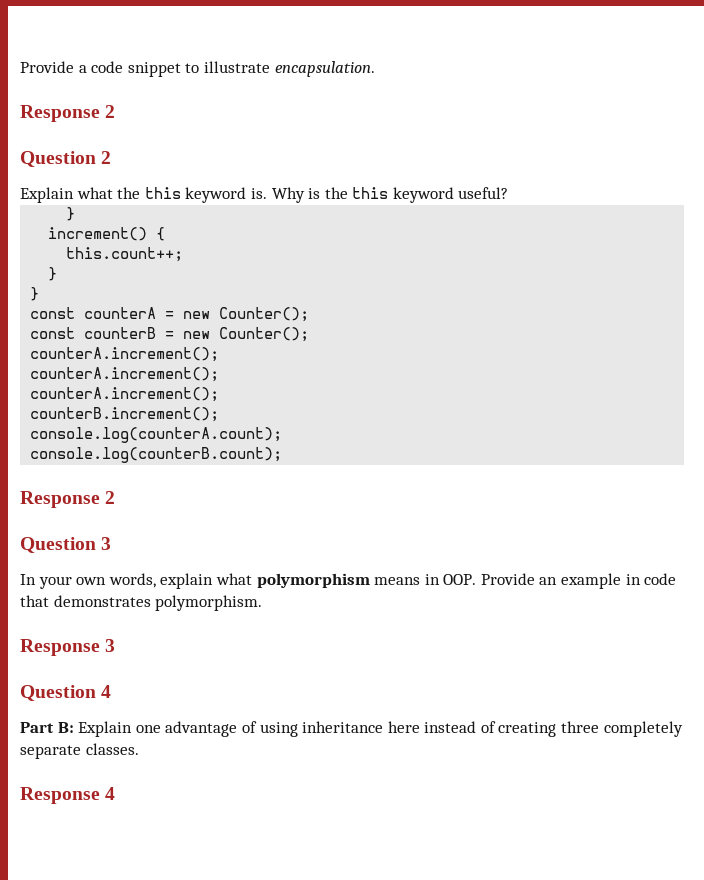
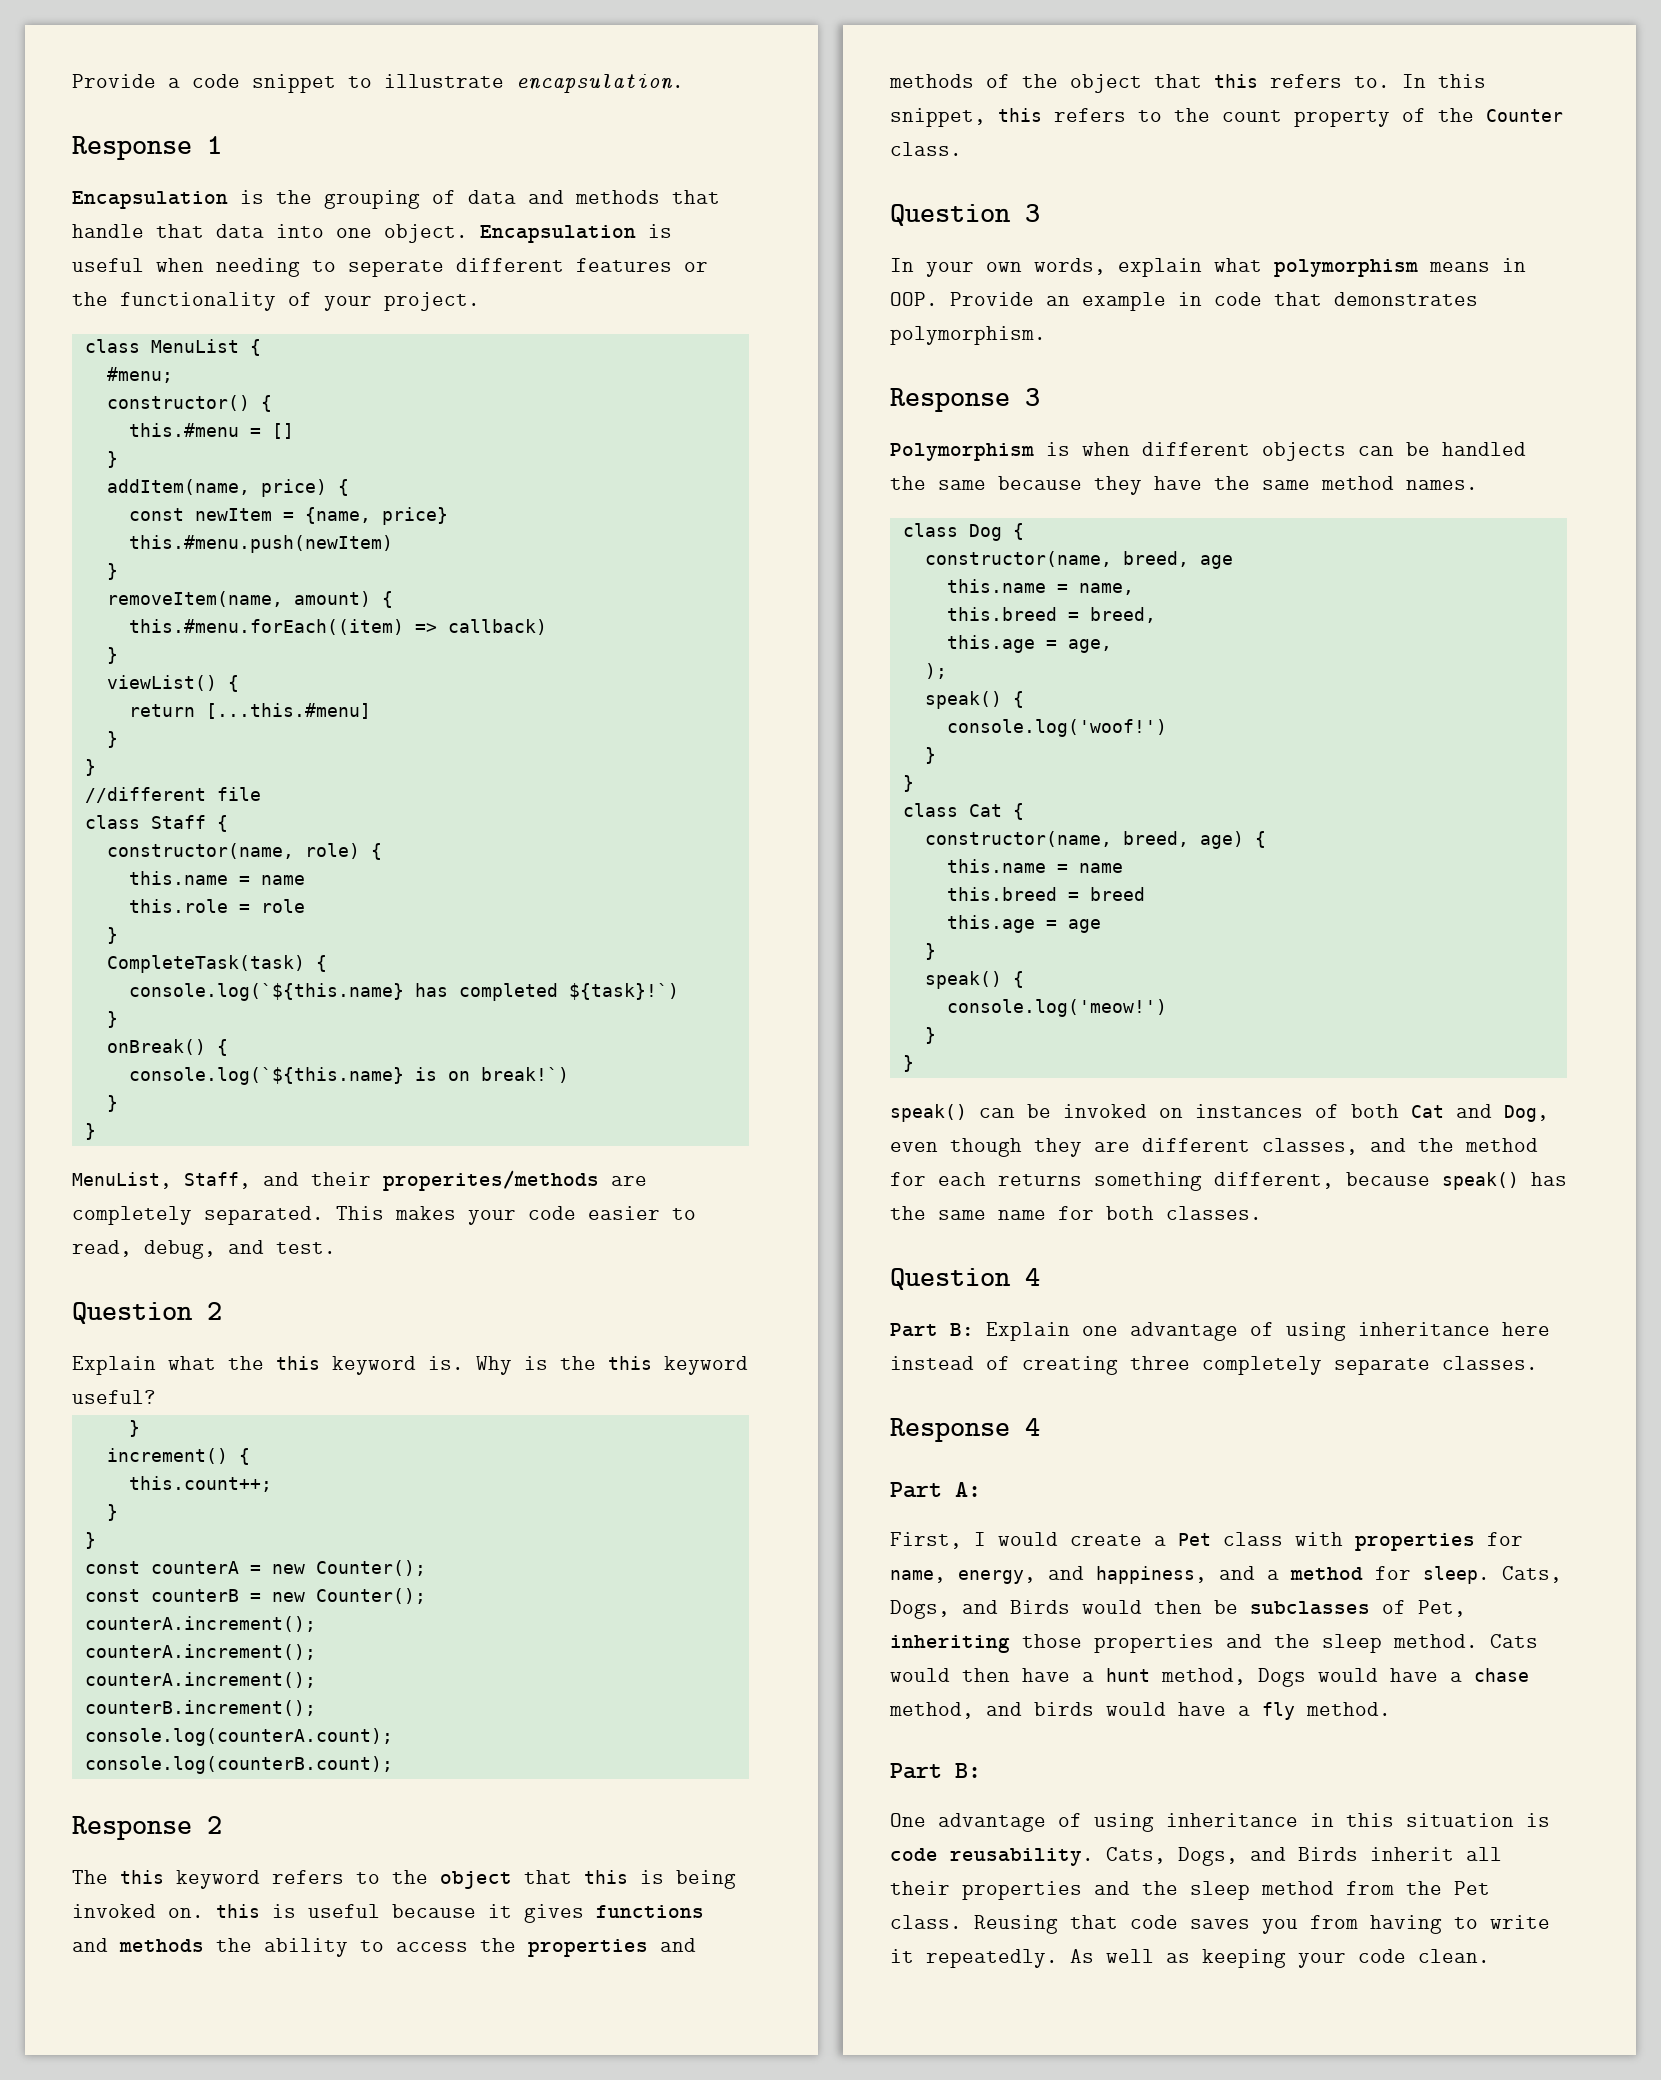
[105,105,116,118] 2 -> [207,136,222,154] [72,190,720,209] [72,224,672,243] [72,258,708,277] [72,292,480,311] [84,339,261,356] [106,367,173,383] [106,395,272,412] [128,423,294,439] [106,451,118,468] [106,479,349,497] [128,507,448,525] [128,535,393,553] [106,563,118,580] [106,591,393,608] [128,619,547,635] [106,647,118,664] [106,675,239,692] [128,703,371,719] [106,731,118,748] [84,759,96,776] [84,787,261,803] [84,815,228,832] [106,843,382,860] [128,871,305,885] [128,899,305,913] [106,927,118,944] [106,955,327,973] [128,983,679,1001] [106,1011,118,1028] [106,1039,228,1056] [128,1067,569,1085] [106,1095,118,1112] [84,1123,96,1140] [72,1170,647,1191] [72,1206,696,1225] [72,1240,336,1259] 1 // Encapsulation is the grouping of data and methods that handle that data into one object. Encapsulation is useful when needing to seperate different features or the functionality of your project. // class MenuList { // #menu; // constructor() { // this.#menu = [] // } // addItem(name, price) { // const newItem = {name, price} // this.#menu.push(newItem) // } // removeItem(name, amount) { // this.#menu.forEach((item) => callback) // } // viewList() { // return [...this.#menu] // } // } // //different file // class Staff { // constructor(name, role) { // this.name = name // this.role = role // } // CompleteTask(task) { // console.log(`${this.name} has completed ${task}!`) // } // onBreak() { // console.log(`${this.name} is on break!`) // } // } // MenuList, Staff, and their properites/methods are completely separated. This makes your code easier to read, debug, and test.
(116, 497) none -> [72,1870,736,1889] [72,1904,704,1923] [72,1938,696,1957] [889,74,1486,93] [890,108,1563,127] [890,142,962,156] // The this keyword refers to the object that this is being invoked on. this is useful because it gives functions and methods the ability to access the properties and methods of the object that this refers to. In this snippet, this refers to the count property of the Counter class.
(116, 645) none -> [890,442,1526,461] [890,476,1478,495] [902,523,1024,541] [924,551,1233,569] [946,579,1134,595] [946,607,1156,623] [946,635,1112,653] [924,663,947,679] [924,691,1024,709] [946,719,1167,737] [924,747,936,764] [902,775,914,792] [902,803,1024,820] [924,831,1266,849] [946,859,1123,873] [946,887,1145,901] [946,915,1101,933] [924,943,936,960] [924,971,1024,989] [946,999,1167,1017] [924,1027,936,1044] [902,1055,914,1072] [890,1104,1549,1122] [890,1138,1538,1157] [890,1172,1567,1191] [890,1206,1262,1220] // Polymorphism is when different objects can be handled the same because they have the same method names. // class Dog { // constructor(name, breed, age // this.name = name, // this.breed = breed, // this.age = age, // ); // speak() { // console.log('woof!') // } // } // class Cat { // constructor(name, breed, age) { // this.name = name // this.breed = breed // this.age = age // } // speak() { // console.log('meow!') // } // } // speak() can be invoked on instances of both Cat and Dog, even though they are different classes, and the method for each returns something different, because speak() has the same name for both classes.
(116, 793) none -> [890,1482,981,1498] [890,1532,1523,1551] [890,1566,1562,1584] [890,1600,1466,1619] [890,1634,1538,1653] [890,1668,1529,1687] [889,1702,1391,1720] [890,1763,981,1779] [890,1813,1550,1832] [890,1847,1502,1866] [890,1881,1490,1900] [890,1915,1550,1934] [890,1949,1490,1968] // Part A: // First, I would create a Pet class with properties for name, energy, and happiness, and a method for sleep. Cats, Dogs, and Birds would then be subclasses of Pet, inheriting those properties and the sleep method. Cats would then have a hunt method, Dogs would have a chase method, and birds would have a fly method. // Part B: // One advantage of using inheritance in this situation is code reusability. Cats, Dogs, and Birds inherit all their properties and the sleep method from the Pet class. Reusing that code saves you from having to write it repeatedly. As well as keeping your code clean.

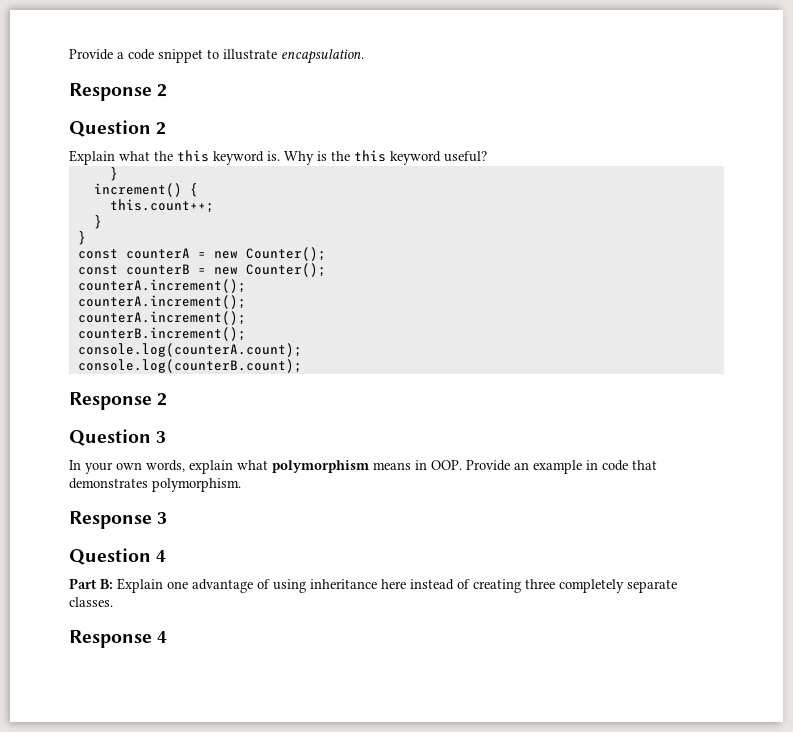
[207,136,222,154] [72,190,720,209] [72,224,672,243] [72,258,708,277] [72,292,480,311] [84,339,261,356] [106,367,173,383] [106,395,272,412] [128,423,294,439] [106,451,118,468] [106,479,349,497] [128,507,448,525] [128,535,393,553] [106,563,118,580] [106,591,393,608] [128,619,547,635] [106,647,118,664] [106,675,239,692] [128,703,371,719] [106,731,118,748] [84,759,96,776] [84,787,261,803] [84,815,228,832] [106,843,382,860] [128,871,305,885] [128,899,305,913] [106,927,118,944] [106,955,327,973] [128,983,679,1001] [106,1011,118,1028] [106,1039,228,1056] [128,1067,569,1085] [106,1095,118,1112] [84,1123,96,1140] [72,1170,647,1191] [72,1206,696,1225] [72,1240,336,1259] 1 // Encapsulation is the grouping of data and methods that handle that data into one object. Encapsulation is useful when needing to seperate different features or the functionality of your project. // class MenuList { // #menu; // constructor() { // this.#menu = [] // } // addItem(name, price) { // const newItem = {name, price} // this.#menu.push(newItem) // } // removeItem(name, amount) { // this.#menu.forEach((item) => callback) // } // viewList() { // return [...this.#menu] // } // } // //different file // class Staff { // constructor(name, role) { // this.name = name // this.role = role // } // CompleteTask(task) { // console.log(`${this.name} has completed ${task}!`) // } // onBreak() { // console.log(`${this.name} is on break!`) // } // } // MenuList, Staff, and their properites/methods are completely separated. This makes your code easier to read, debug, and test. -> [157,84,168,97] 2
[72,1870,736,1889] [72,1904,704,1923] [72,1938,696,1957] [889,74,1486,93] [890,108,1563,127] [890,142,962,156] // The this keyword refers to the object that this is being invoked on. this is useful because it gives functions and methods the ability to access the properties and methods of the object that this refers to. In this snippet, this refers to the count property of the Counter class. -> (168, 399) none
[890,442,1526,461] [890,476,1478,495] [902,523,1024,541] [924,551,1233,569] [946,579,1134,595] [946,607,1156,623] [946,635,1112,653] [924,663,947,679] [924,691,1024,709] [946,719,1167,737] [924,747,936,764] [902,775,914,792] [902,803,1024,820] [924,831,1266,849] [946,859,1123,873] [946,887,1145,901] [946,915,1101,933] [924,943,936,960] [924,971,1024,989] [946,999,1167,1017] [924,1027,936,1044] [902,1055,914,1072] [890,1104,1549,1122] [890,1138,1538,1157] [890,1172,1567,1191] [890,1206,1262,1220] // Polymorphism is when different objects can be handled the same because they have the same method names. // class Dog { // constructor(name, breed, age // this.name = name, // this.breed = breed, // this.age = age, // ); // speak() { // console.log('woof!') // } // } // class Cat { // constructor(name, breed, age) { // this.name = name // this.breed = breed // this.age = age // } // speak() { // console.log('meow!') // } // } // speak() can be invoked on instances of both Cat and Dog, even though they are different classes, and the method for each returns something different, because speak() has the same name for both classes. -> (168, 518) none
[890,1482,981,1498] [890,1532,1523,1551] [890,1566,1562,1584] [890,1600,1466,1619] [890,1634,1538,1653] [890,1668,1529,1687] [889,1702,1391,1720] [890,1763,981,1779] [890,1813,1550,1832] [890,1847,1502,1866] [890,1881,1490,1900] [890,1915,1550,1934] [890,1949,1490,1968] // Part A: // First, I would create a Pet class with properties for name, energy, and happiness, and a method for sleep. Cats, Dogs, and Birds would then be subclasses of Pet, inheriting those properties and the sleep method. Cats would then have a hunt method, Dogs would have a chase method, and birds would have a fly method. // Part B: // One advantage of using inheritance in this situation is code reusability. Cats, Dogs, and Birds inherit all their properties and the sleep method from the Pet class. Reusing that code saves you from having to write it repeatedly. As well as keeping your code clean. -> (168, 637) none

